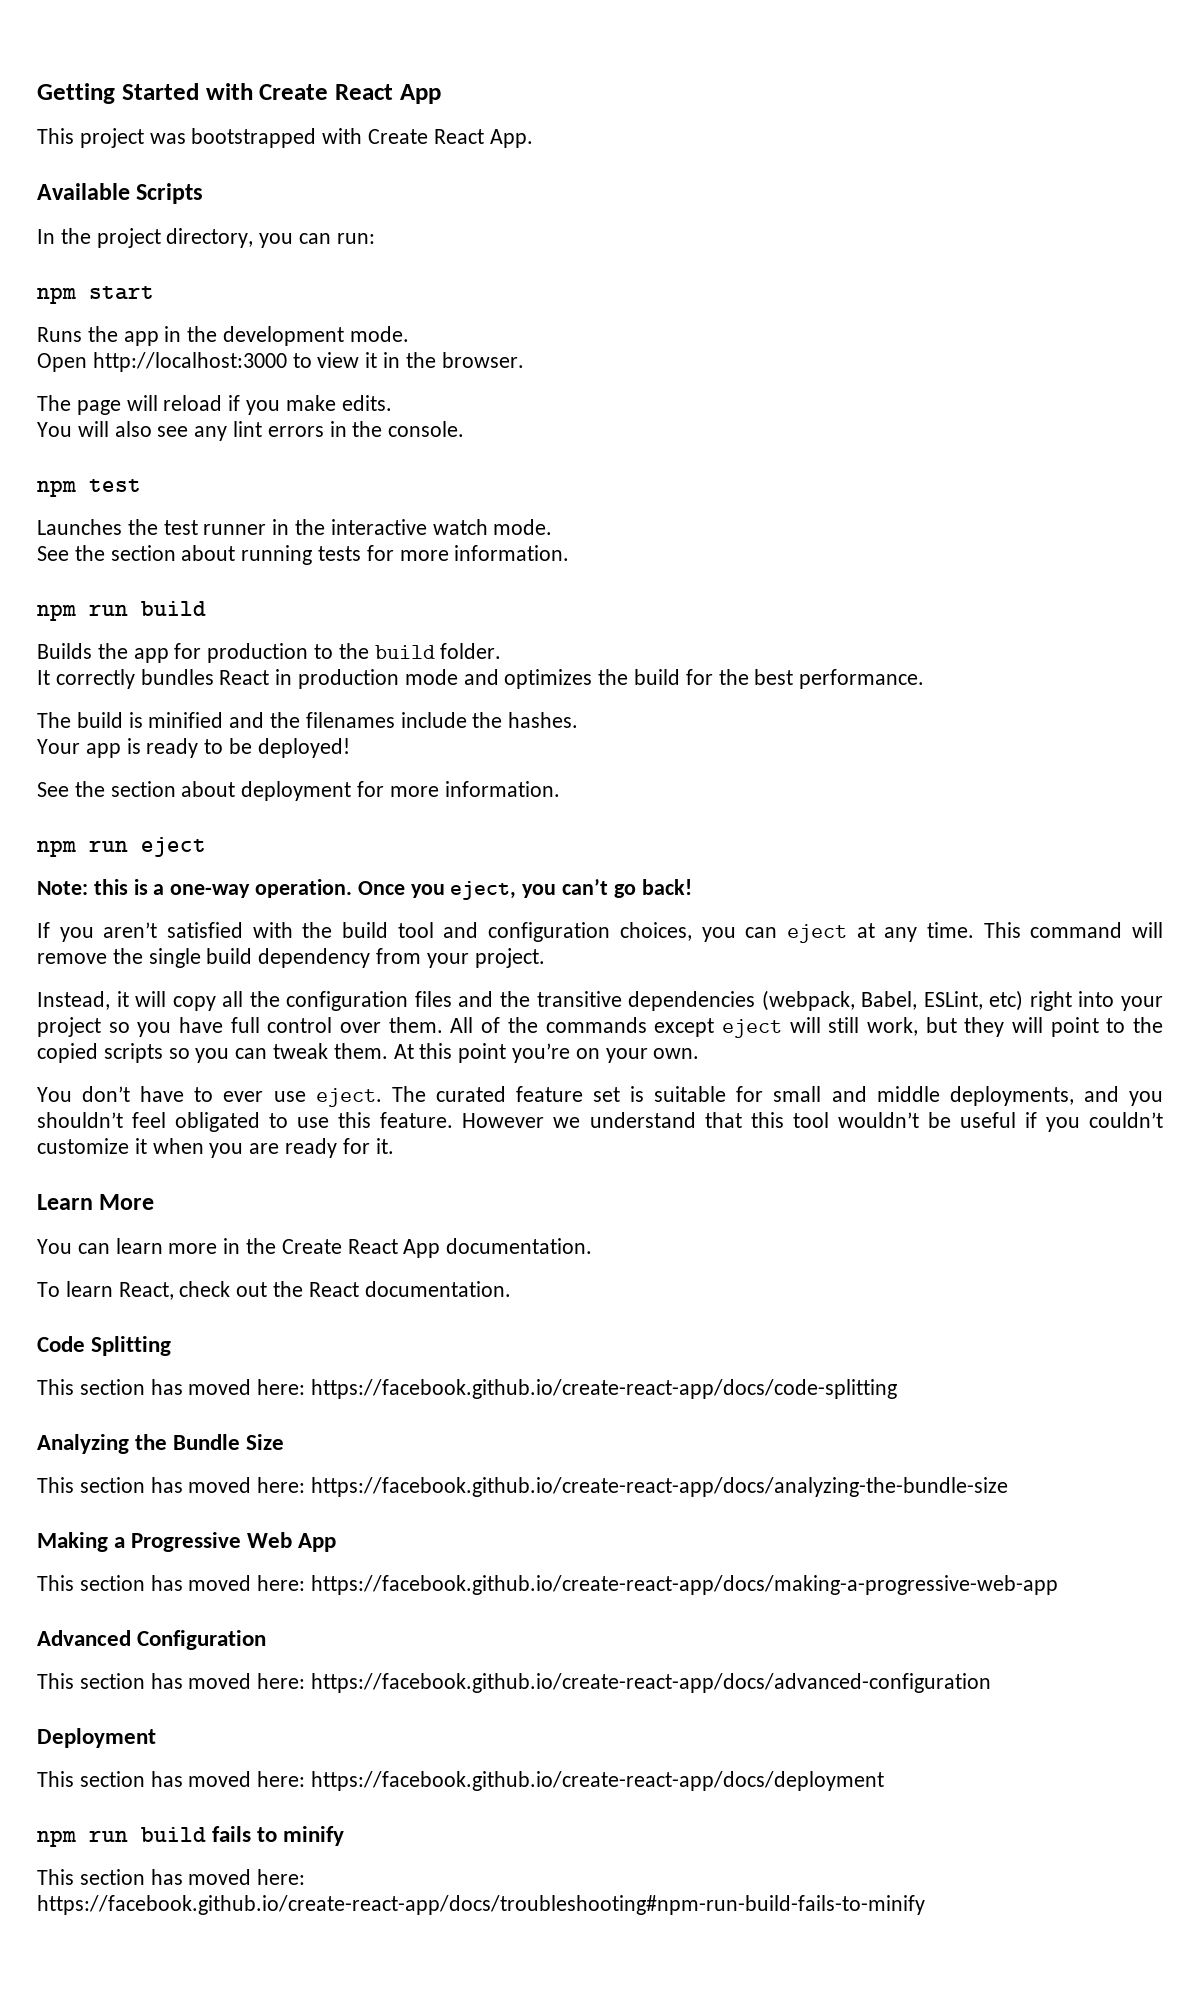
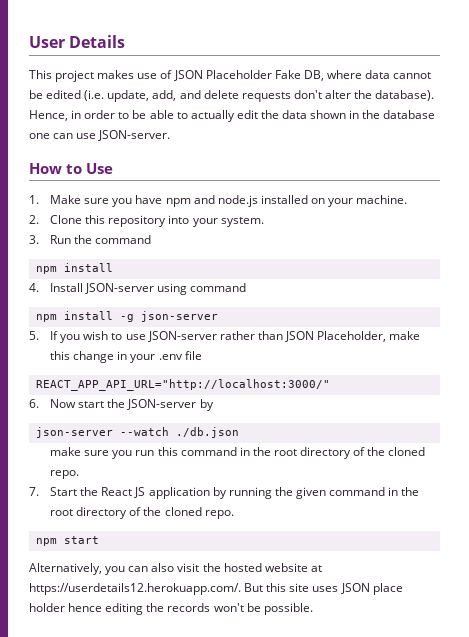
[37,83,441,104] [37,128,533,148] [37,183,204,204] [37,228,375,248] [37,286,154,304] [37,326,409,346] [37,352,524,372] [37,395,392,415] [37,421,465,441] [37,479,141,497] [37,519,553,535] [37,545,570,565] [37,601,206,621] [37,643,502,663] [37,669,925,689] [37,712,579,728] [37,738,350,758] [37,781,560,801] [37,837,206,857] [37,879,692,900] [37,922,1164,943] [37,948,545,968] [37,990,1163,1011] [37,1017,1163,1038] [37,1043,700,1063] [37,1086,1163,1107] [37,1112,1163,1132] [37,1138,394,1158] [37,1194,155,1210] [37,1238,593,1258] [37,1281,511,1300] [37,1336,172,1356] [37,1379,898,1399] [37,1434,285,1454] [37,1477,1009,1497] [37,1532,337,1552] [37,1575,1059,1595] [37,1630,267,1650] [37,1673,992,1693] [37,1728,156,1748] [37,1771,885,1791] [37,1826,345,1847] [37,1869,306,1885] [37,1895,925,1915] Getting Started with Create React App // This project was bootstrapped with Create React App. // Available Scripts // In the project directory, you can run: // npm start // Runs the app in the development mode. // Open http://localhost:3000 to view it in the browser. // The page will reload if you make edits. // You will also see any lint errors in the console. // npm test // Launches the test runner in the interactive watch mode. // See the section about running tests for more information. // npm run build // Builds the app for production to the build folder. // It correctly bundles React in production mode and optimizes the build for the best performance. // The build is minified and the filenames include the hashes. // Your app is ready to be deployed! // See the section about deployment for more information. // npm run eject // Note: this is a one-way operation. Once you eject, you can’t go back! // If you aren’t satisfied with the build tool and configuration choices, you can eject at any time. This command will remove the single build dependency from your project. // Instead, it will copy all the configuration files and the transitive dependencies (webpack, Babel, ESLint, etc) right into your project so you have full control over them. All of the commands except eject will still work, but they will point to the copied scripts so you can tweak them. At this point you’re on your own. // You don’t have to ever use eject. The curated feature set is suitable for small and middle deployments, and you shouldn’t feel obligated to use this feature. However we understand that this tool wouldn’t be useful if you couldn’t customize it when you are ready for it. // Learn More // You can learn more in the Create React App documentation. // To learn React, check out the React documentation. // Code Splitting // This section has moved here: https://facebook.github.io/create-react-app/docs/code-splitting // Analyzing the Bundle Size // This section has moved here: https://facebook.github.io/create-react-app/docs/analyzing-the-bundle-size // Making a Progressive Web App // This section has moved here: https://facebook.github.io/create-react-app/docs/making-a-progressive-web-app // Advanced Configuration // This section has moved here: https://facebook.github.io/create-react-app/docs/advanced-configuration // Deployment // This section has moved here: https://facebook.github.io/create-react-app/docs/deployment // npm run build fails to minify // This section has moved here: https://facebook.github.io/create-react-app/docs/troubleshooting#npm-run-build-fails-to-minify -> [29,35,126,48] [29,70,432,82] [29,90,435,102] [29,110,436,122] [29,130,171,141] [29,163,113,174] [29,195,408,207] [29,215,264,227] [29,235,152,244] [35,263,113,274] [29,283,247,295] [35,311,218,322] [29,331,421,343] [50,351,202,363] [35,379,330,391] [29,399,214,411] [35,427,239,438] [50,447,426,459] [50,470,80,479] [29,487,420,499] [50,507,234,519] [35,536,99,546] [29,563,322,575] [29,583,403,595] [29,603,313,615] User Details // This project makes use of JSON Placeholder Fake DB, where data cannot be edited (i.e. update, add, and delete requests don't alter the database). Hence, in order to be able to actually edit the data shown in the database one can use JSON-server. // How to Use // 1. Make sure you have npm and node.js installed on your machine. // 2. Clone this repository into your system. // 3. Run the command // npm install // 4. Install JSON-server using command // npm install -g json-server // 5. If you wish to use JSON-server rather than JSON Placeholder, make this change in your .env file // REACT_APP_API_URL="http://localhost:3000/" // 6. Now start the JSON-server by // json-server --watch ./db.json // make sure you run this command in the root directory of the cloned repo. // 7. Start the React JS application by running the given command in the root directory of the cloned repo. // npm start // Alternatively, you can also visit the hosted website at https://userdetails12.herokuapp.com/. But this site uses JSON place holder hence editing the records won't be possible.

